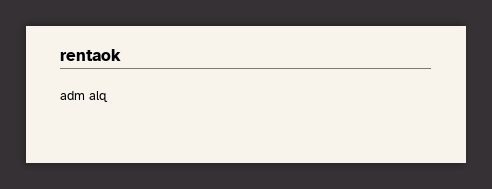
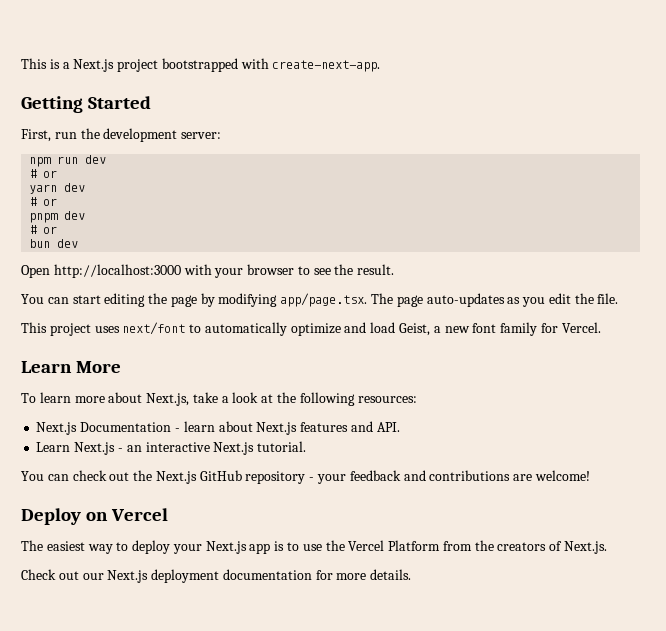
[60,49,121,61] [60,91,108,102] rentaok // adm alq -> [21,58,381,72] [21,96,152,113] [21,128,222,142] [29,155,107,167] [29,169,58,178] [29,183,86,194] [29,197,58,206] [29,211,86,223] [29,225,58,234] [29,239,79,248] [21,264,395,278] [21,293,619,307] [21,322,601,336] [21,361,122,373] [21,392,417,406] [36,421,400,435] [36,441,307,455] [21,470,590,484] [21,508,169,525] [21,540,608,554] [21,569,412,583] This is a Next.js project bootstrapped with create-next-app. // Getting Started // First, run the development server: // npm run dev // # or // yarn dev // # or // pnpm dev // # or // bun dev // Open http://localhost:3000 with your browser to see the result. // You can start editing the page by modifying app/page.tsx. The page auto-updates as you edit the file. // This project uses next/font to automatically optimize and load Geist, a new font family for Vercel. // Learn More // To learn more about Next.js, take a look at the following resources: // Next.js Documentation - learn about Next.js features and API. // Learn Next.js - an interactive Next.js tutorial. // You can check out the Next.js GitHub repository - your feedback and contributions are welcome! // Deploy on Vercel // The easiest way to deploy your Next.js app is to use the Vercel Platform from the creators of Next.js. // Check out our Next.js deployment documentation for more details.

